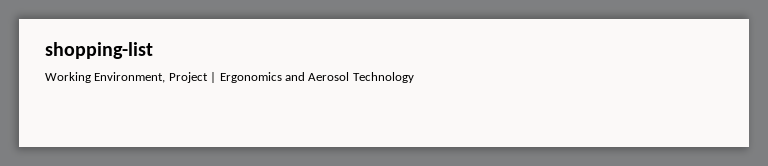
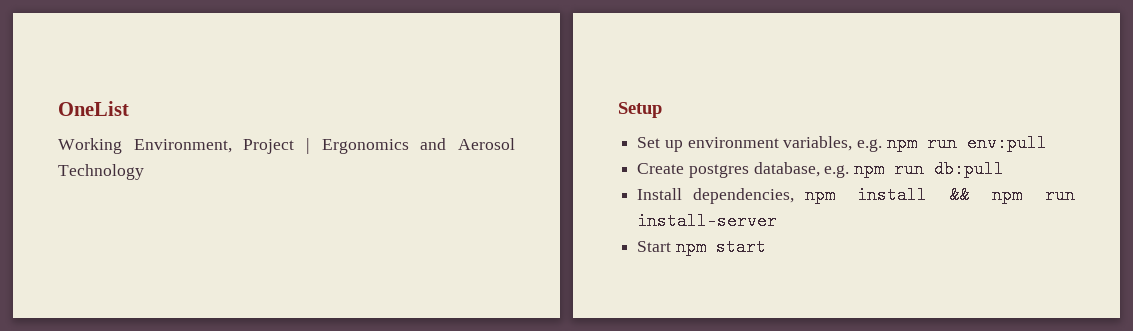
[45,42,153,59] shopping-list -> [58,101,129,116] OneList
(414, 77) none -> [618,102,662,118] [637,134,1047,152] [637,160,1005,178] [637,186,1075,204] [637,212,778,230] [637,238,766,256] // Setup // Set up environment variables, e.g. npm run env:pull // Create postgres database, e.g. npm run db:pull // Install dependencies, npm install && npm run install-server // Start npm start

